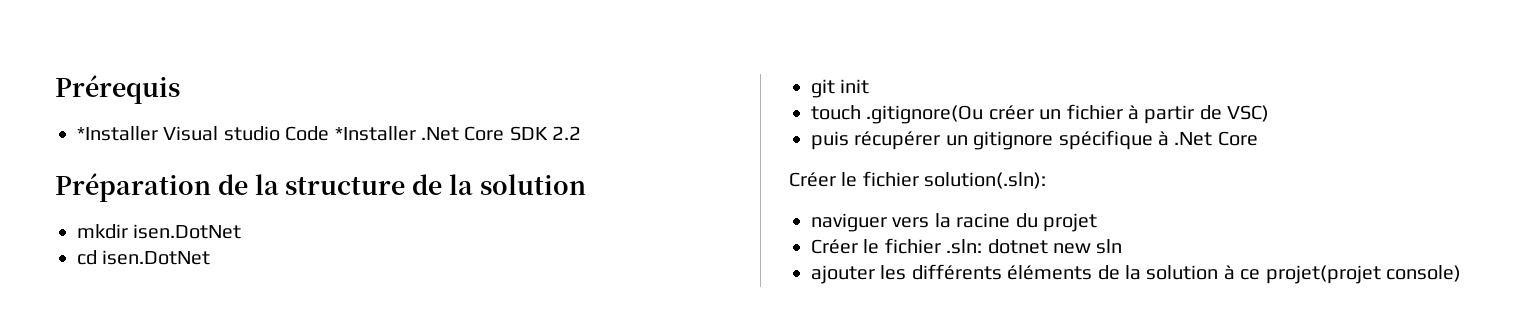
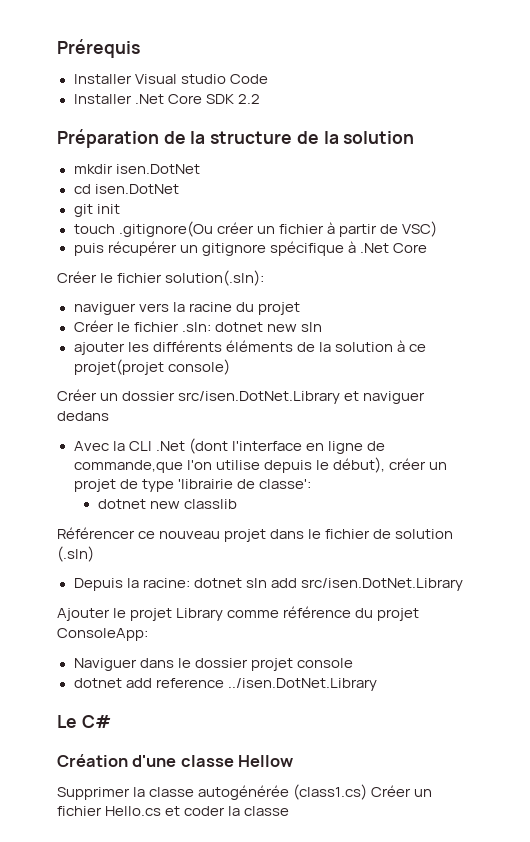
[77,126,158,141] *Installer -> [73,74,132,84] Installer
[334,126,416,141] *Installer -> [73,94,132,104] // Installer
(1461, 273) none -> [57,389,426,404] [57,411,109,421] [73,438,385,454] [73,457,447,473] [73,479,311,492] [97,499,237,509] [57,527,454,542] [57,546,94,562] [73,578,463,591] [57,606,420,621] [57,628,148,641] [73,658,353,671] [73,678,377,691] [57,715,111,728] [57,754,294,767] [57,784,433,800] [57,806,290,816] // Créer un dossier src/isen.DotNet.Library et naviguer dedans // Avec la CLI .Net (dont l'interface en ligne de commande,que l'on utilise depuis le début), créer un projet de type 'librairie de classe': // dotnet new classlib // Référencer ce nouveau projet dans le fichier de solution (.sln) // Depuis la racine: dotnet sln add src/isen.DotNet.Library // Ajouter le projet Library comme référence du projet ConsoleApp: // Naviguer dans le dossier projet console // dotnet add reference ../isen.DotNet.Library // Le C# // Création d'une classe Hellow // Supprimer la classe autogénérée (class1.cs) Créer un fichier Hello.cs et coder la classe

